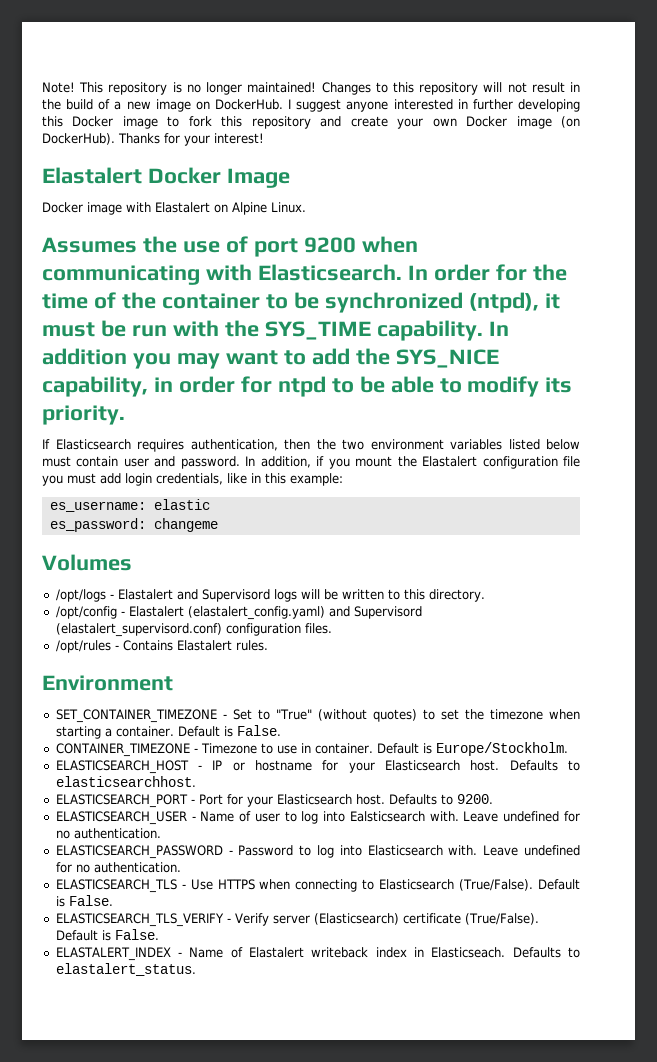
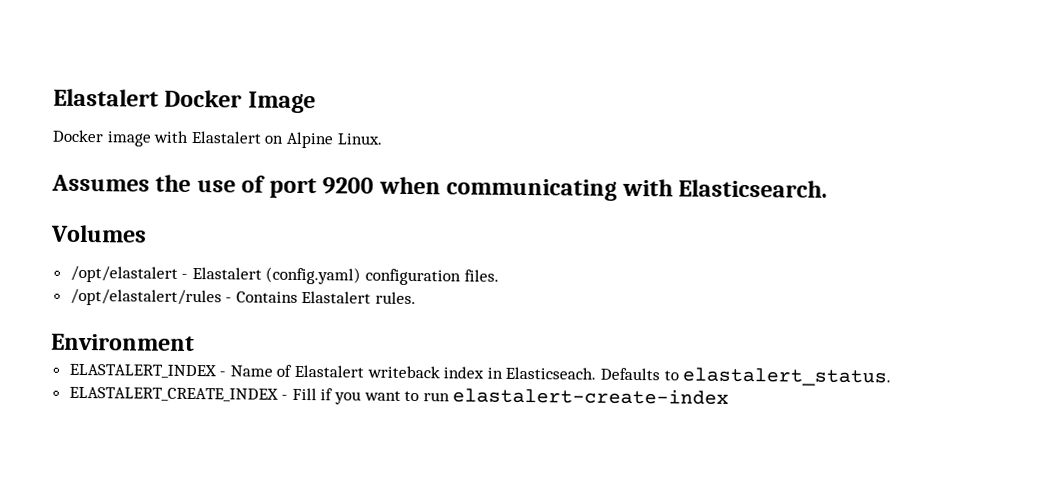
[42,82,581,95] [42,99,580,112] [42,116,580,129] [42,133,264,146] Note! This repository is no longer maintained! Changes to this repository will not result in the build of a new image on DockerHub. I suggest anyone interested in further developing this Docker image to fork this repository and create your own Docker image (on DockerHub). Thanks for your interest! // -> (53, 97) none
[407,264,567,281] [42,292,560,313] [42,320,509,341] [42,348,499,369] [42,376,573,397] [42,405,125,425] [42,439,580,452] [42,456,580,469] [42,473,343,486] [49,499,210,512] [49,518,218,532] In order for the time of the container to be synchronized (ntpd), it must be run with the SYS_TIME capability. In addition you may want to add the SYS_NICE capability, in order for ntpd to be able to modify its priority. // If Elasticsearch requires authentication, then the two environment variables listed below must contain user and password. In addition, if you mount the Elastalert configuration file you must add login credentials, like in this example: // es_username: elastic // es_password: changeme -> (829, 188) none
[55,589,485,602] [55,606,422,620] [55,623,222,637] /opt/logs - Elastalert and Supervisord logs will be written to this directory. // /opt/config - Elastalert (elastalert_config.yaml) and Supervisord (elastalert_supervisord.conf) -> [69,265,362,285] /opt/elastalert - Elastalert (config.yaml)
[55,640,111,653] /opt/rules -> [69,288,222,307] /opt/elastalert/rules
[55,709,581,723] [55,725,281,739] [55,742,568,757] [55,760,580,774] [55,776,196,787] [55,794,493,808] [55,811,580,825] [55,828,161,839] [55,845,580,859] [55,862,181,873] [55,879,581,893] [55,895,113,907] [55,913,539,927] [55,929,159,941] // SET_CONTAINER_TIMEZONE - Set to "True" (without quotes) to set the timezone when starting a container. Default is False. // CONTAINER_TIMEZONE - Timezone to use in container. Default is Europe/Stockholm. // ELASTICSEARCH_HOST - IP or hostname for your Elasticsearch host. Defaults to elasticsearchhost. // ELASTICSEARCH_PORT - Port for your Elasticsearch host. Defaults to 9200. // ELASTICSEARCH_USER - Name of user to log into Ealsticsearch with. Leave undefined for no authentication. // ELASTICSEARCH_PASSWORD - Password to log into Elasticsearch with. Leave undefined for no authentication. // ELASTICSEARCH_TLS - Use HTTPS when connecting to Elasticsearch (True/False). Default is False. // ELASTICSEARCH_TLS_VERIFY - Verify server (Elasticsearch) certificate (True/False). Default is False. -> (195, 342) none
(196, 969) none -> [68,386,730,405] // ELASTALERT_CREATE_INDEX - Fill if you want to run elastalert-create-index

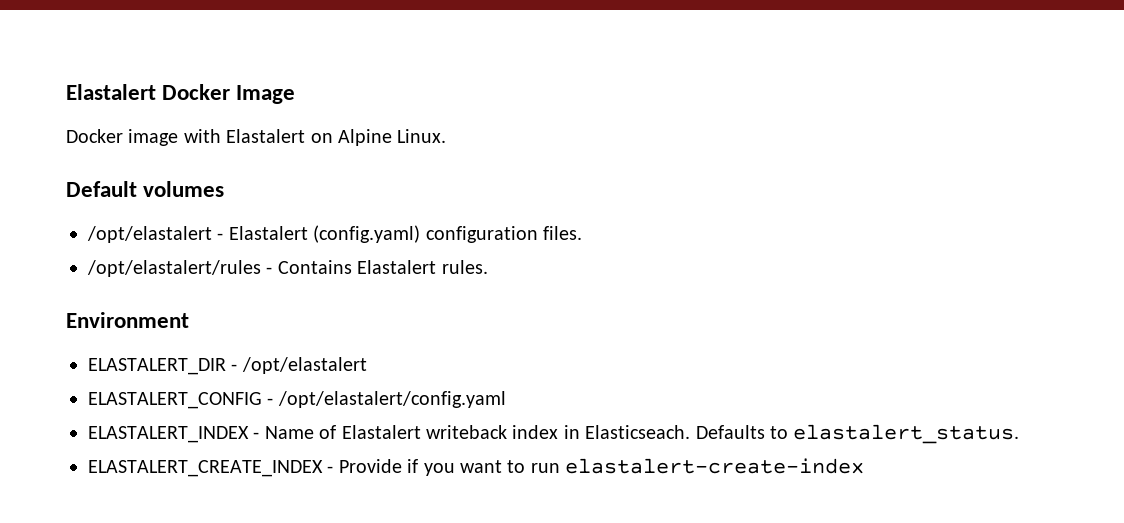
[51,174,829,201] [50,224,147,243] Assumes the use of port 9200 when communicating with Elasticsearch. // Volumes -> [66,181,225,197] Default volumes
(195, 342) none -> [88,357,367,375] [88,391,506,409] // ELASTALERT_DIR - /opt/elastalert // ELASTALERT_CONFIG - /opt/elastalert/config.yaml
[291,387,317,401] Fill -> [338,459,402,473] Provide

